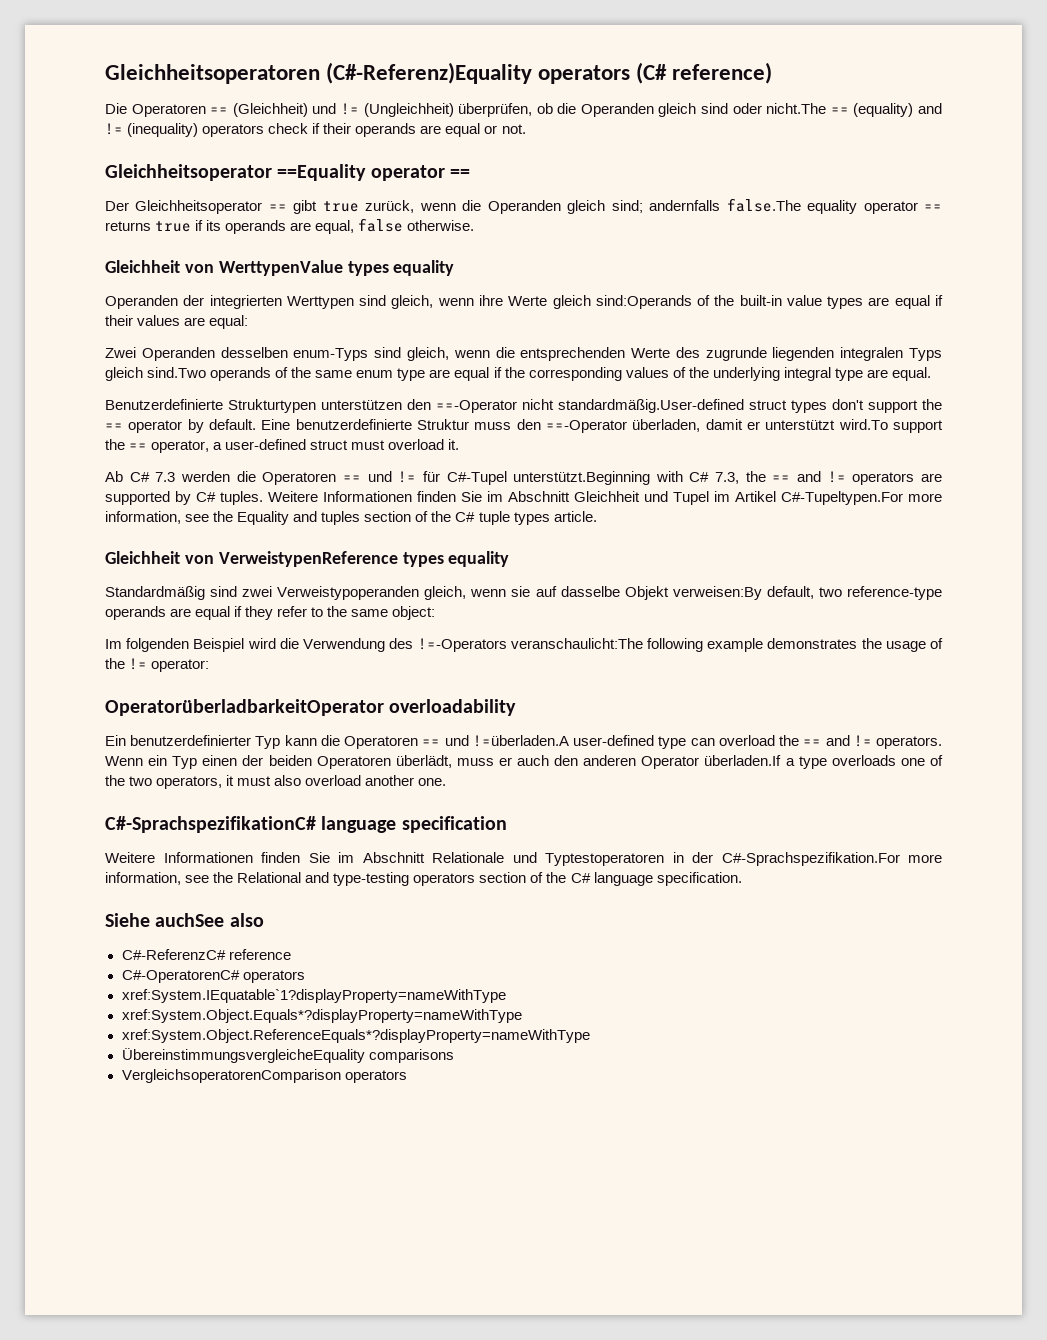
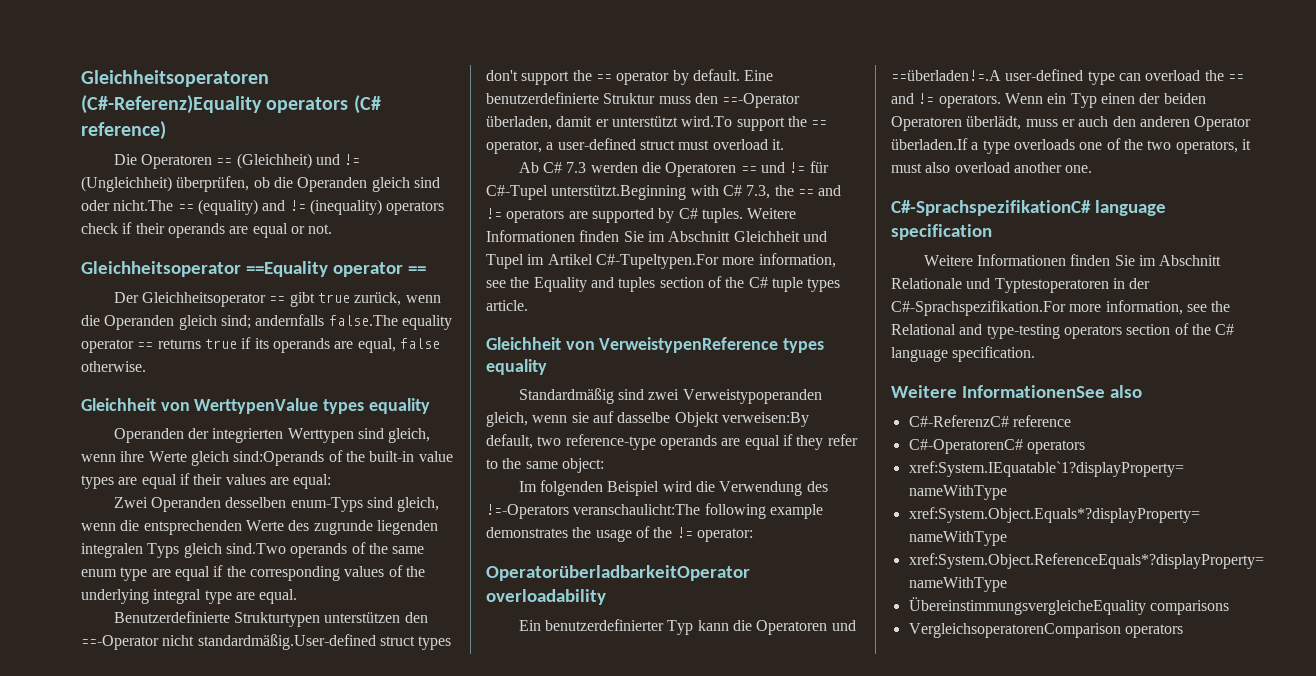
[422,735,569,747] == und !=überladen.A -> [831,620,856,631] [891,70,1001,81] und ==überladen!=.A
[105,913,225,927] Siehe auchSee -> [891,385,1105,398] Weitere InformationenSee

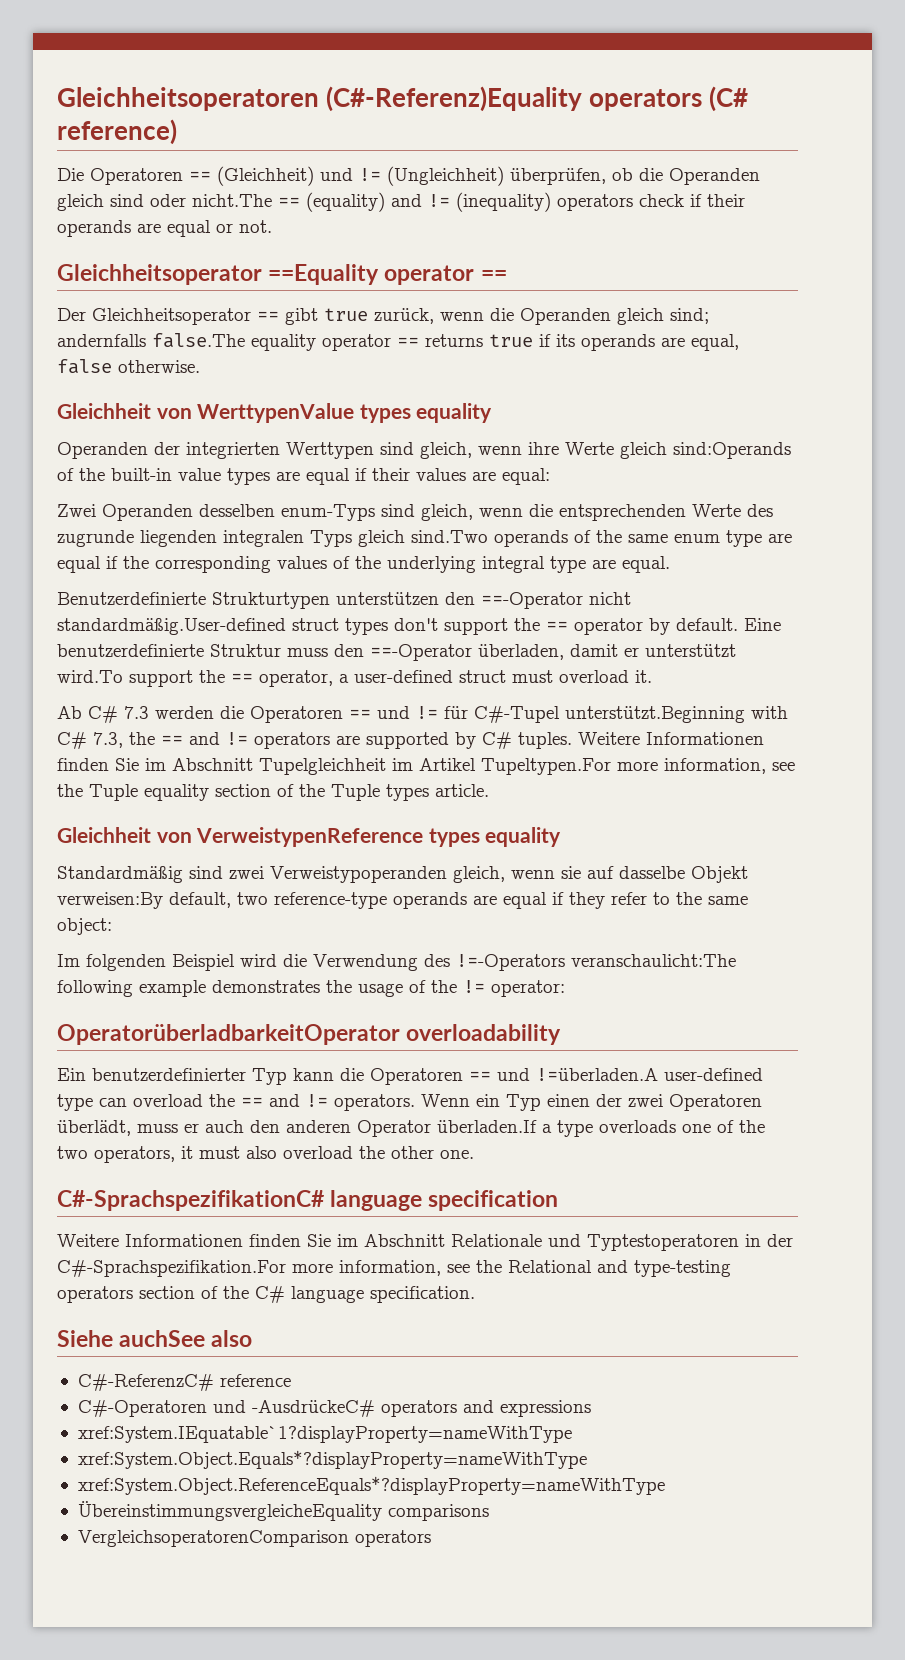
[733,231,827,242] [486,254,524,269] Gleichheit und Tupel -> [259,758,386,775] Tupelgleichheit
[595,253,836,269] [486,276,803,292] C#-Tupeltypen.For more information, see the Equality and tuples section of the C# tuple -> [481,758,795,775] [57,784,380,801] Tupeltypen.For more information, see the Tuple equality section of the Tuple
[831,620,856,631] [891,70,1001,81] und ==überladen!=.A -> [469,1068,658,1081] == und !=überladen.A
[1163,93,1206,104] beiden -> [628,1094,663,1107] zwei
[1013,162,1062,173] another -> [359,1146,434,1159] the other
[891,385,1105,398] Weitere InformationenSee -> [57,1330,206,1347] Siehe auchSee
[908,439,1085,454] C#-OperatorenC# operators -> [77,1400,591,1417] C#-Operatoren und -AusdrückeC# operators and expressions

